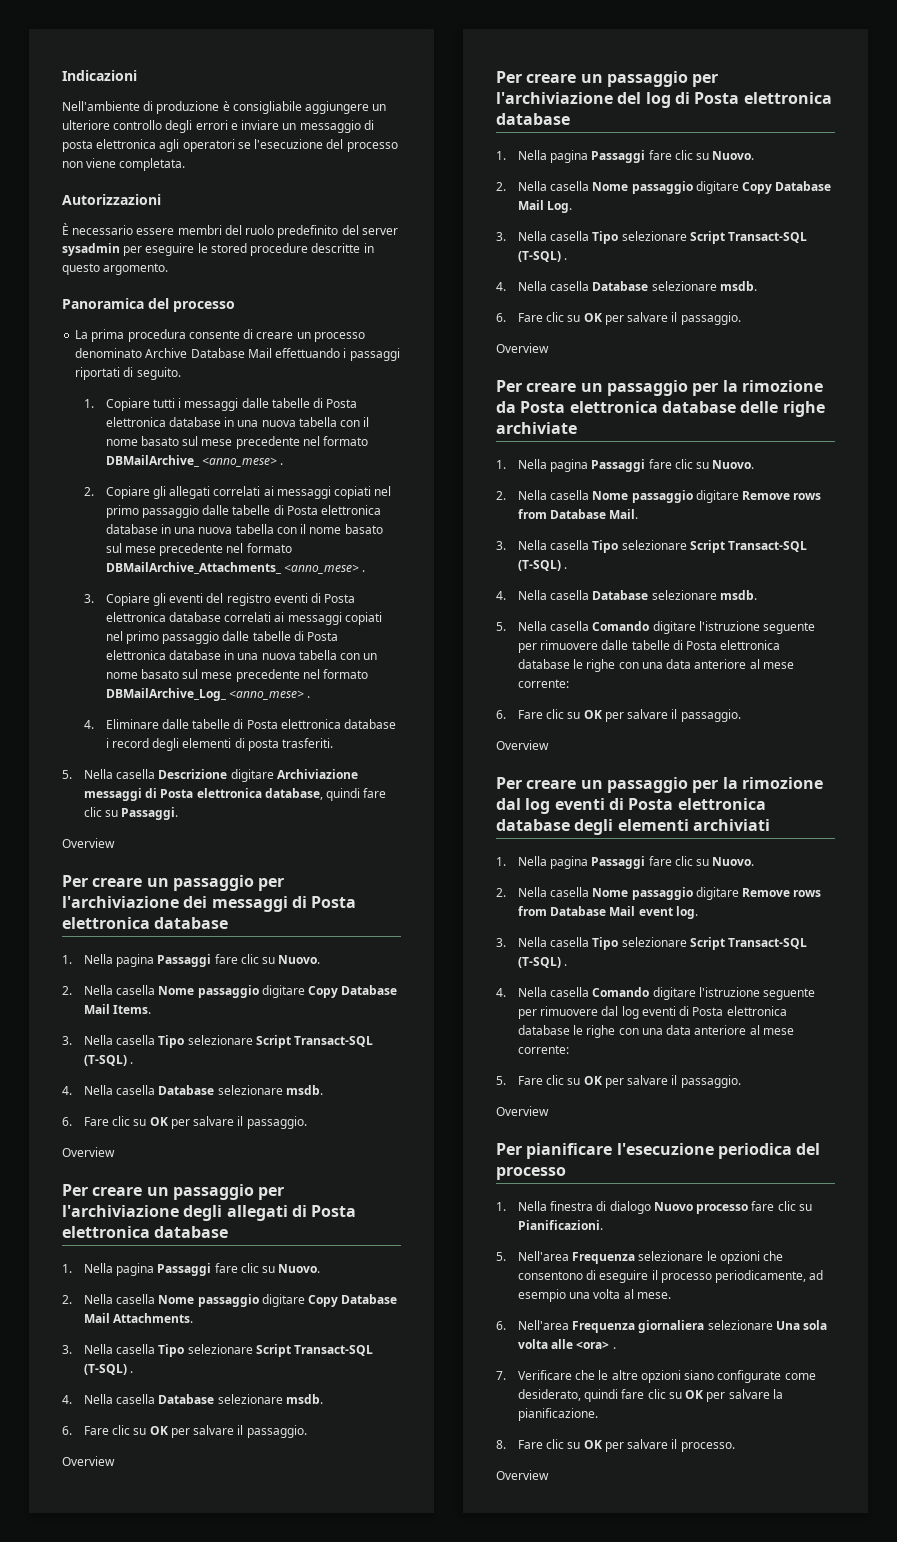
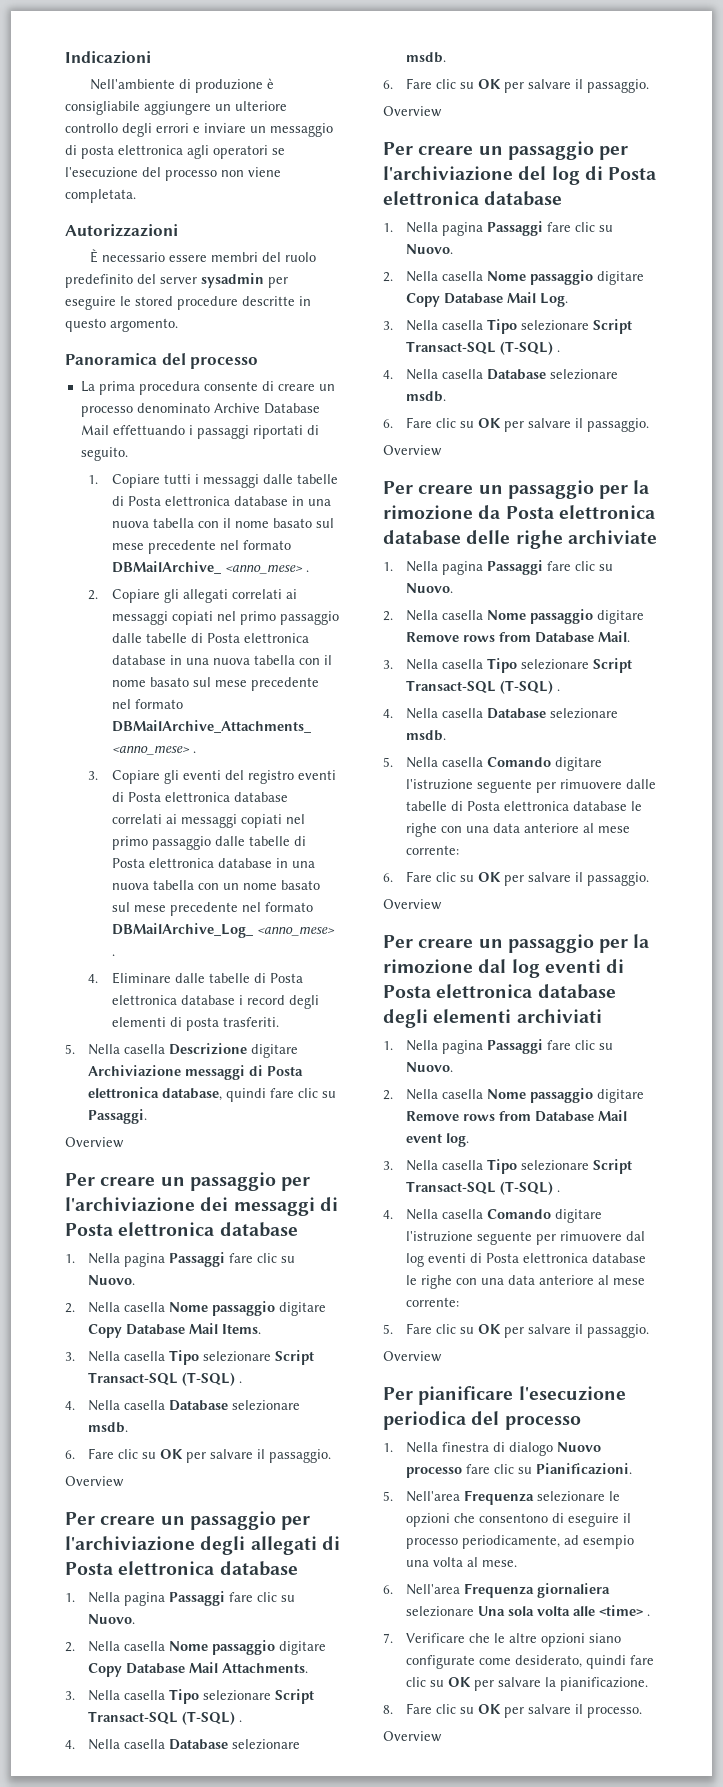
[576,1341,610,1349] <ora> -> [599,1605,644,1616] <time>

